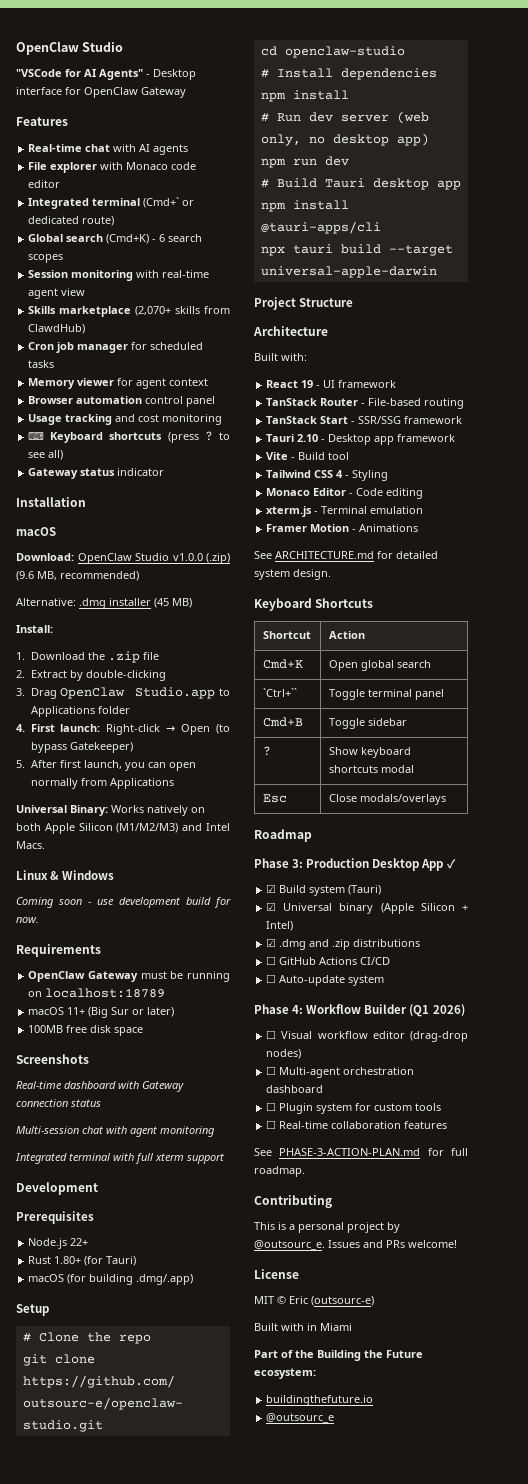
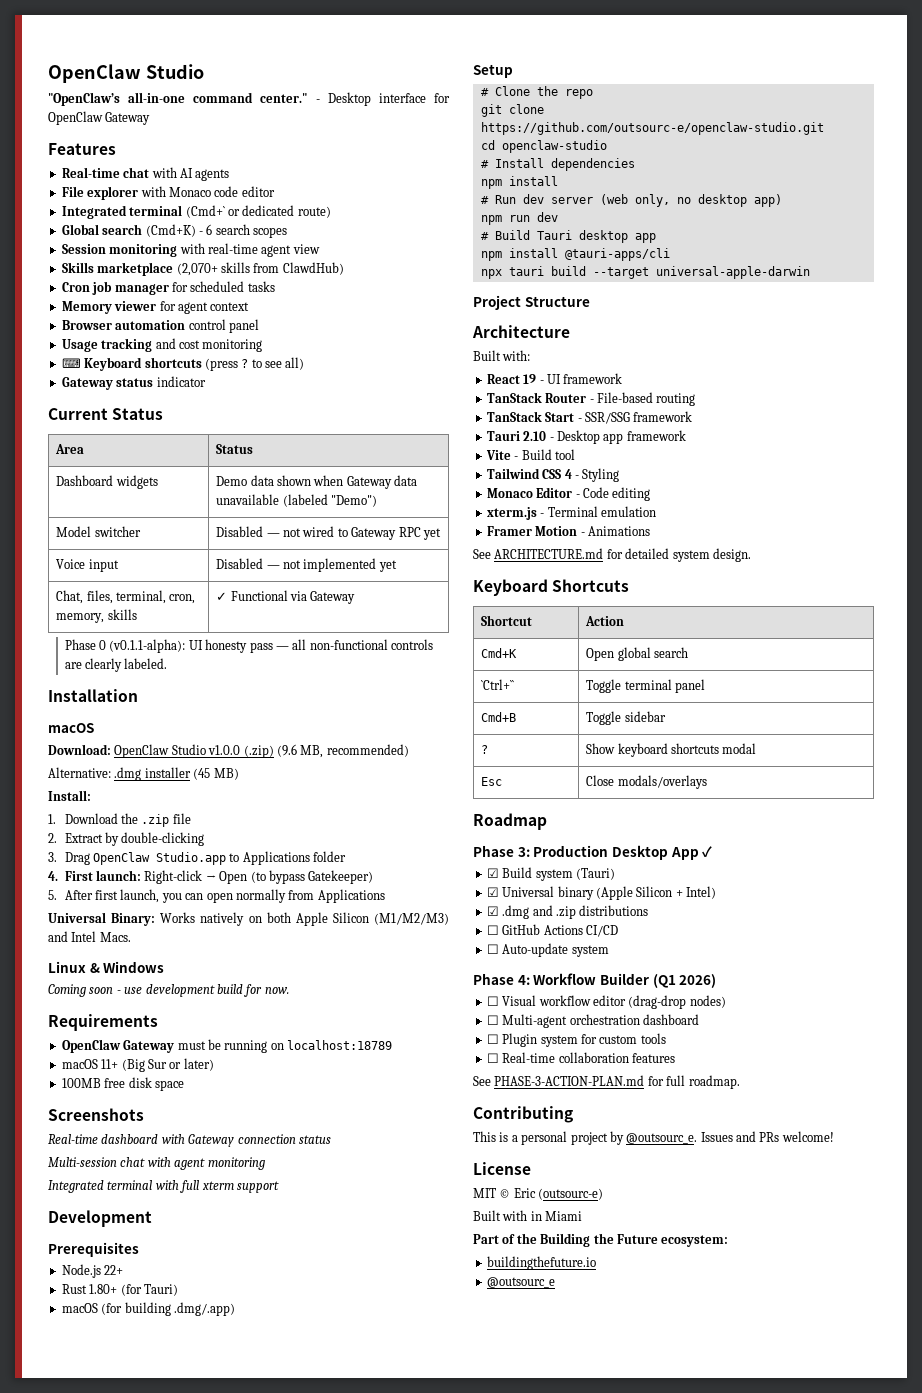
[16,69,143,80] "VSCode for AI Agents" -> [48,92,308,106] "OpenClaw’s all-in-one command center."
(165, 472) none -> [48,408,164,420] [55,444,85,454] [216,444,254,454] [56,475,158,489] [216,475,418,489] [216,494,378,507] [56,526,141,537] [216,526,441,540] [56,559,119,572] [216,558,397,572] [56,590,196,604] [56,609,137,623] [216,590,356,604] [64,639,434,653] [64,658,168,672] // Current Status // Area | Status // Dashboard widgets | Demo data shown when Gateway data unavailable (labeled "Demo") // Model switcher | Disabled — not wired to Gateway RPC yet // Voice input | Disabled — not implemented yet // Chat, files, terminal, cron, memory, skills | ✓ Functional via Gateway // Phase 0 (v0.1.1-alpha): UI honesty pass — all non-functional controls are clearly labeled.

